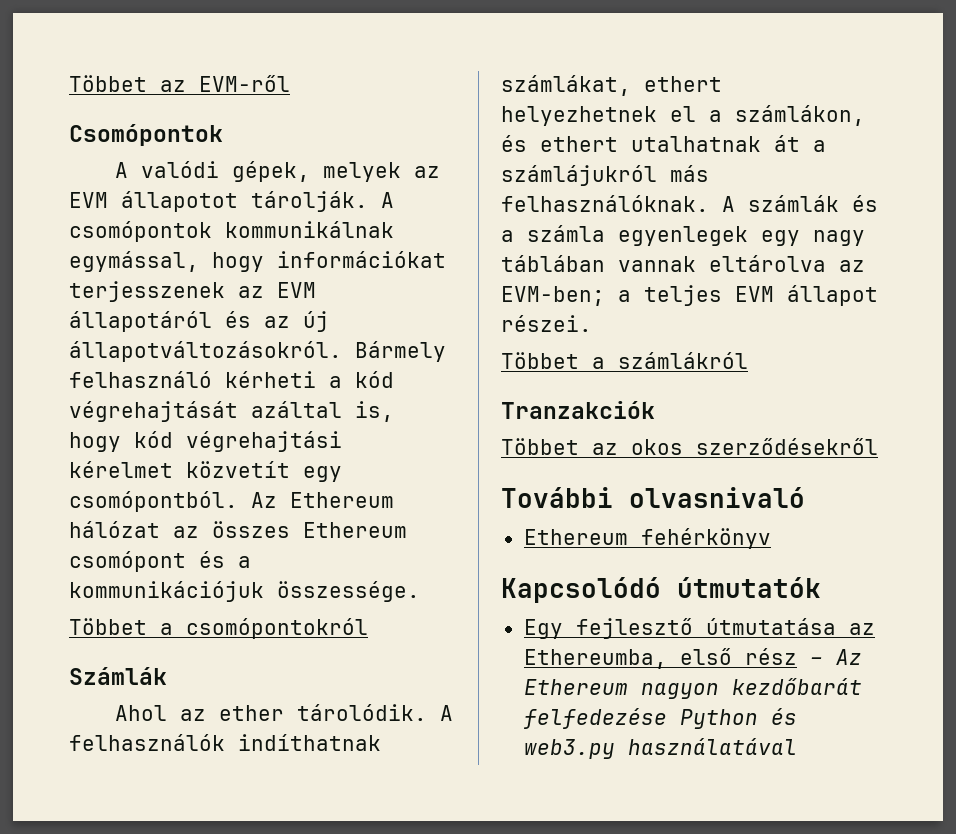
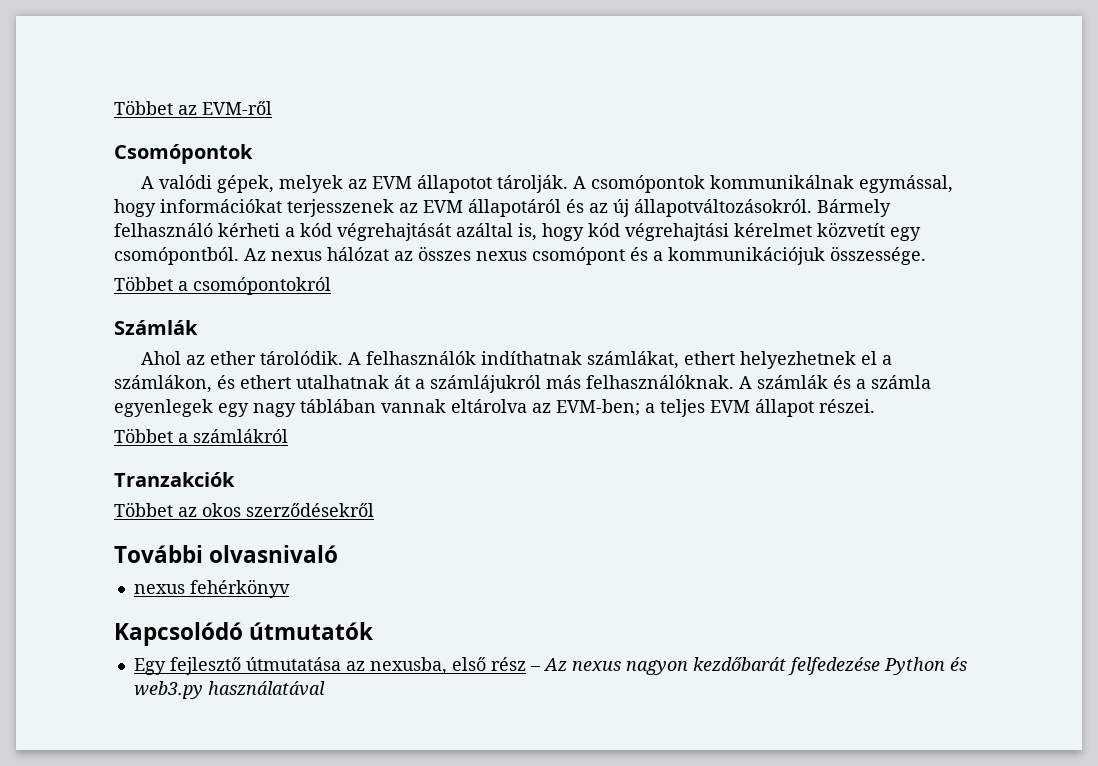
[290,492,394,508] Ethereum -> [271,251,322,261] nexus
[303,522,407,538] Ethereum -> [476,251,527,261] nexus
[523,529,628,545] Ethereum -> [133,584,185,594] nexus
[523,649,667,669] Ethereumba, -> [369,657,447,675] nexusba,
[523,679,628,695] Ethereum -> [571,661,621,671] nexus

